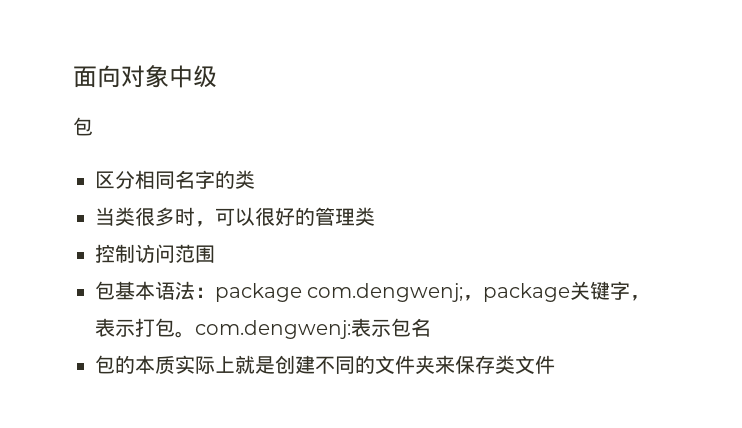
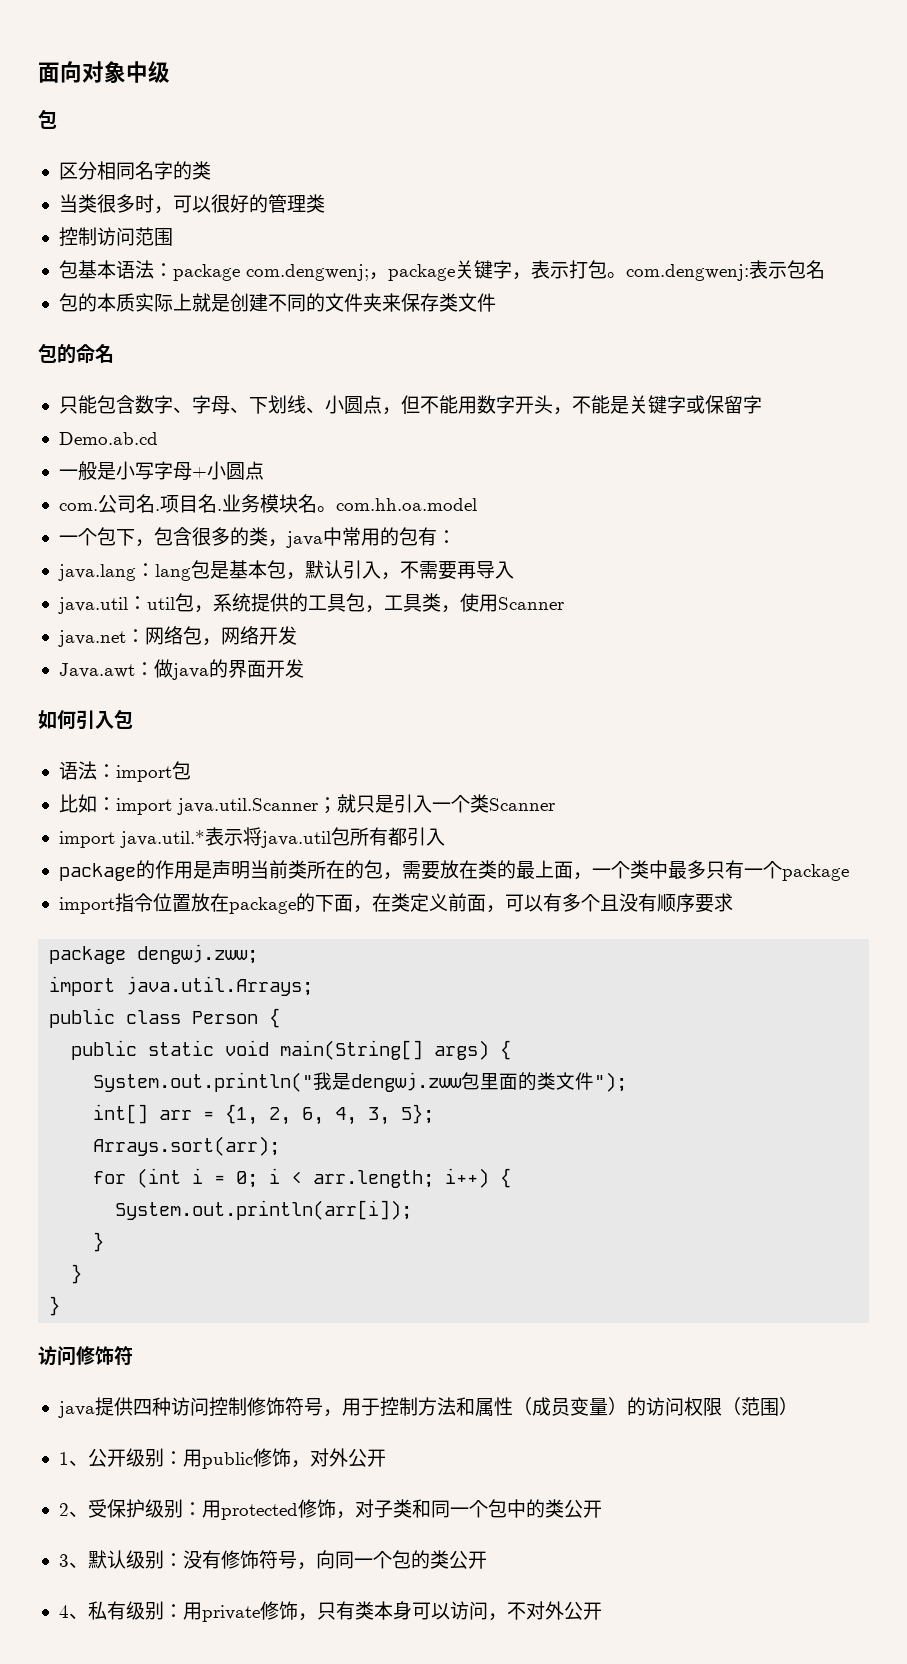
(555, 364) none -> [38,343,114,364] [58,395,762,415] [58,432,158,445] [58,461,264,481] [58,494,477,513] [58,527,456,548] [57,560,514,581] [57,593,564,614] [57,626,297,647] [58,659,304,680] [38,709,133,730] [58,761,191,782] [58,794,555,815] [58,827,445,848] [58,860,849,881] [58,893,733,914] [49,944,259,964] [49,976,314,996] [49,1008,281,1028] [71,1040,512,1060] [93,1072,628,1092] [93,1104,435,1125] [93,1136,281,1156] [93,1168,512,1188] [115,1200,413,1220] [93,1232,105,1252] [71,1264,83,1284] [49,1296,61,1316] [38,1346,133,1366] [57,1397,798,1418] [58,1448,386,1469] [58,1499,602,1520] [58,1550,487,1570] [58,1601,602,1622] // 包的命名 // 只能包含数字、字母、下划线、小圆点，但不能用数字开头，不能是关键字或保留字 // Demo.ab.cd // 一般是小写字母+小圆点 // com.公司名.项目名.业务模块名。com.hh.oa.model // 一个包下，包含很多的类，java中常用的包有： // java.lang：lang包是基本包，默认引入，不需要再导入 // java.util：util包，系统提供的工具包，工具类，使用Scanner // java.net：网络包，网络开发 // Java.awt：做java的界面开发 // 如何引入包 // 语法：import包 // 比如：import java.util.Scanner；就只是引入一个类Scanner // import java.util.*表示将java.util包所有都引入 // package的作用是声明当前类所在的包，需要放在类的最上面，一个类中最多只有一个package // import指令位置放在package的下面，在类定义前面，可以有多个且没有顺序要求 // package dengwj.zww; // import java.util.Arrays; // public class Person { // public static void main(String[] args) { // System.out.println("我是dengwj.zww包里面的类文件"); // int[] arr = {1, 2, 6, 4, 3, 5}; // Arrays.sort(arr); // for (int i = 0; i < arr.length; i++) { // System.out.println(arr[i]); // } // } // } // 访问修饰符 // java提供四种访问控制修饰符号，用于控制方法和属性（成员变量）的访问权限（范围） // 1、公开级别：用public修饰，对外公开 // 2、受保护级别：用protected修饰，对子类和同一个包中的类公开 // 3、默认级别：没有修饰符号，向同一个包的类公开 // 4、私有级别：用private修饰，只有类本身可以访问，不对外公开

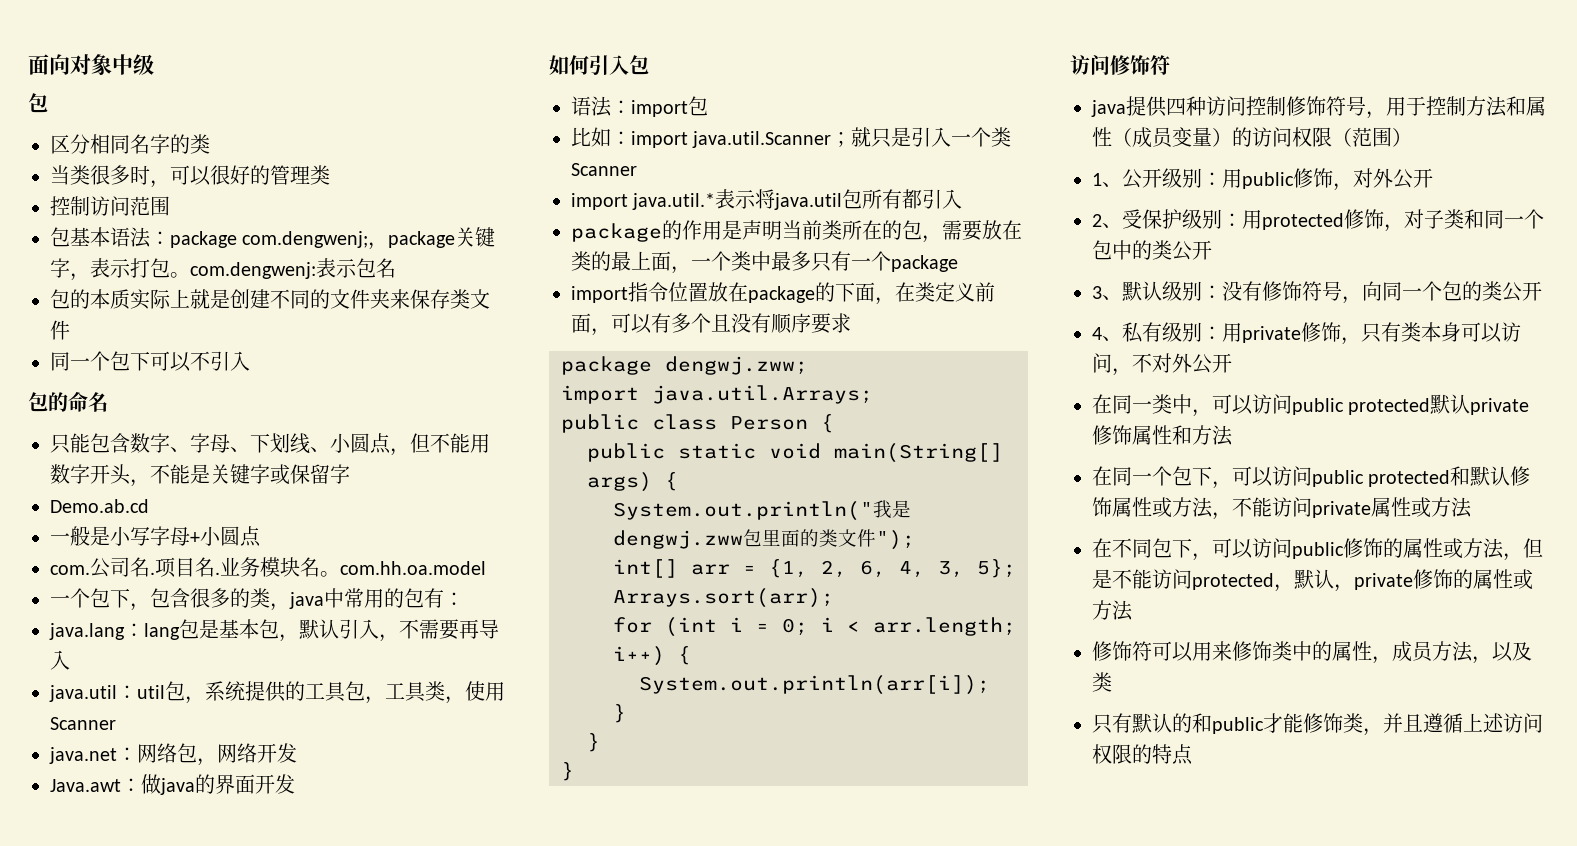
(496, 302) none -> [50,351,250,372] // 同一个包下可以不引入
(602, 1611) none -> [1092,394,1530,417] [1092,425,1233,446] [1092,466,1531,489] [1092,497,1472,520] [1092,538,1543,561] [1092,569,1533,592] [1092,600,1133,621] [1092,641,1532,664] [1092,672,1112,692] [1092,713,1543,736] [1092,744,1193,765] // 在同一类中，可以访问public protected默认private修饰属性和方法 // 在同一个包下，可以访问public protected和默认修饰属性或方法，不能访问private属性或方法 // 在不同包下，可以访问public修饰的属性或方法，但是不能访问protected，默认，private修饰的属性或方法 // 修饰符可以用来修饰类中的属性，成员方法，以及类 // 只有默认的和public才能修饰类，并且遵循上述访问权限的特点

